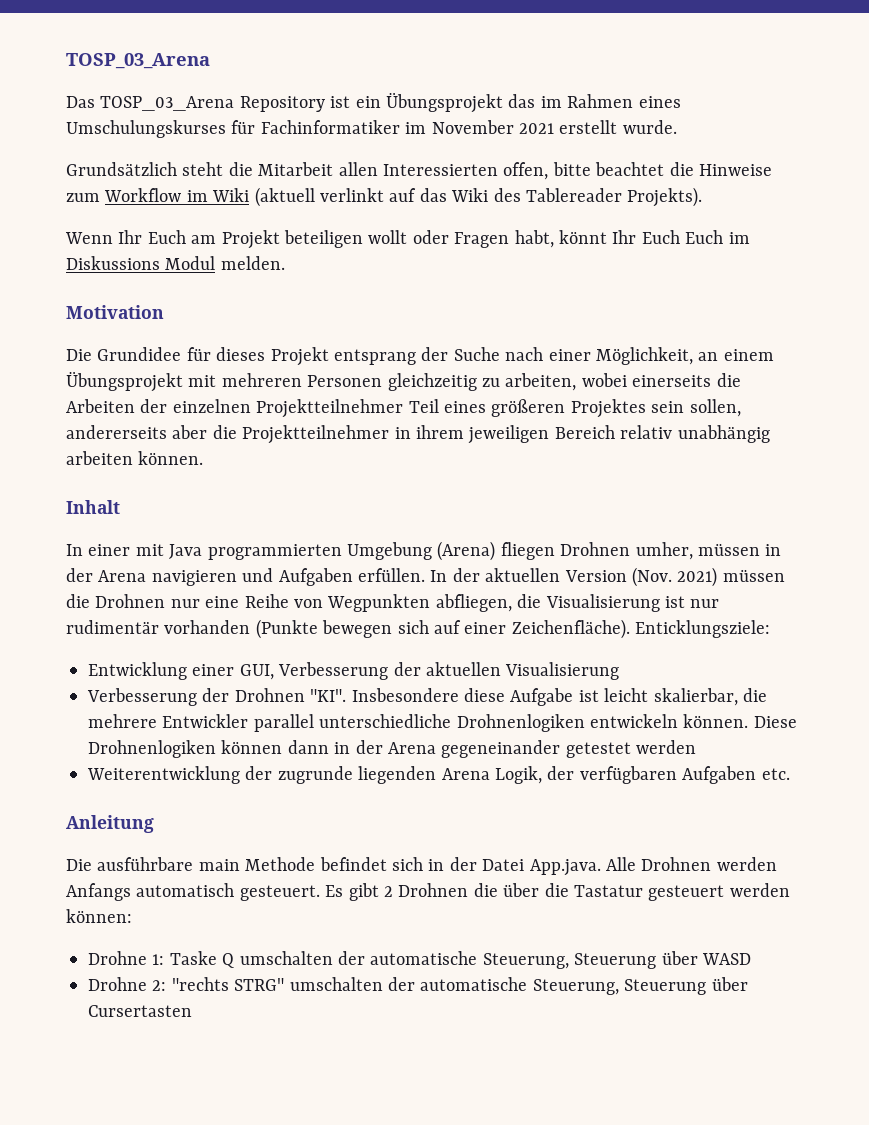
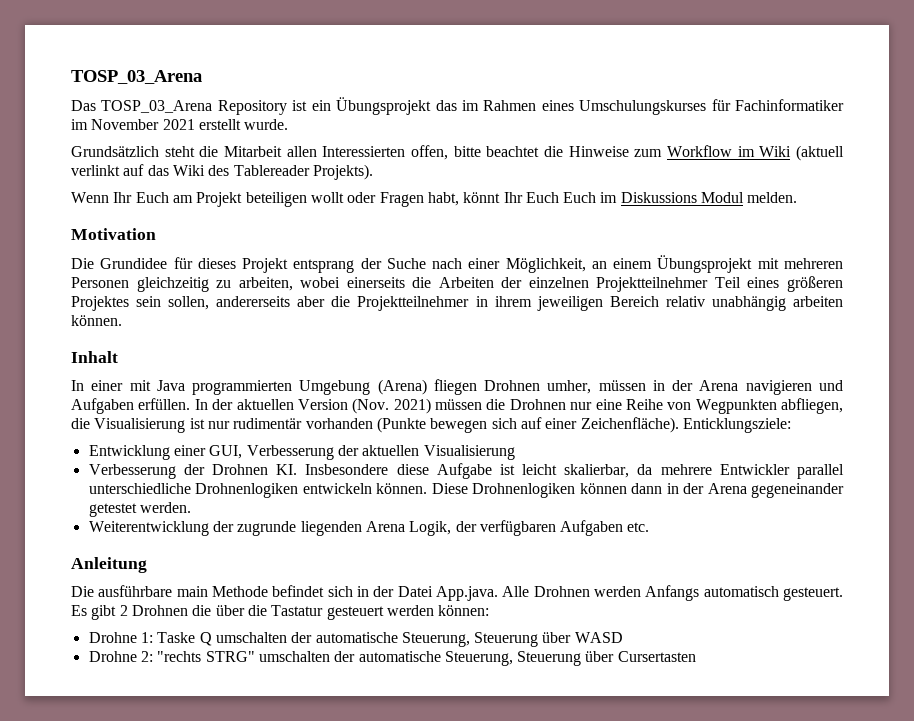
[310,689,347,702] "KI". -> [276,464,298,475] KI.
[742,688,767,702] die -> [637,464,653,475] da
[636,740,697,754] werden -> [139,502,191,513] werden.

